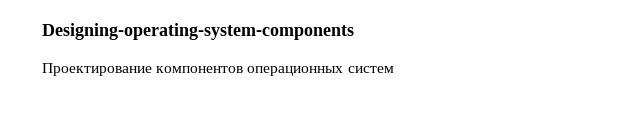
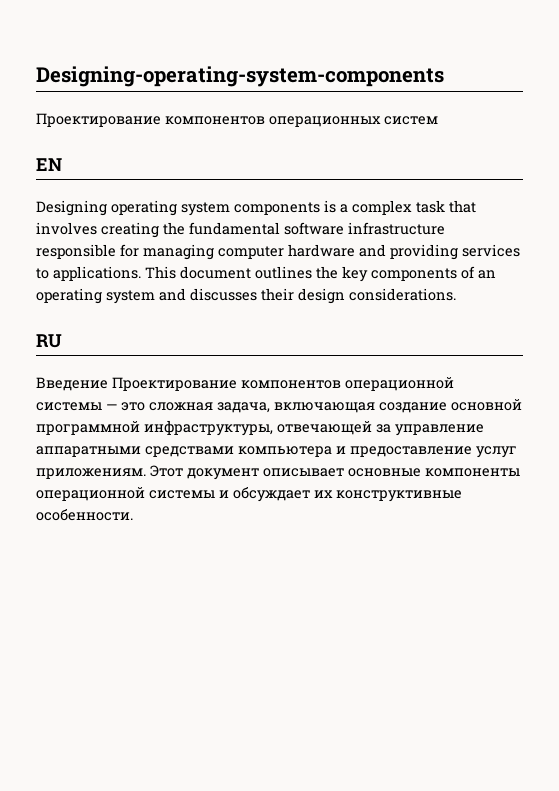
(394, 69) none -> [36,158,62,171] [36,200,476,216] [36,222,445,238] [36,244,520,260] [36,266,496,282] [36,288,456,304] [36,334,62,348] [36,377,454,391] [36,399,522,413] [36,420,484,436] [36,446,517,458] [36,465,520,480] [36,487,462,502] [36,509,133,521] // EN // Designing operating system components is a complex task that involves creating the fundamental software infrastructure responsible for managing computer hardware and providing services to applications. This document outlines the key components of an operating system and discusses their design considerations. // RU // Введение Проектирование компонентов операционной системы — это сложная задача, включающая создание основной программной инфраструктуры, отвечающей за управление аппаратными средствами компьютера и предоставление услуг приложениям. Этот документ описывает основные компоненты операционной системы и обсуждает их конструктивные особенности.

